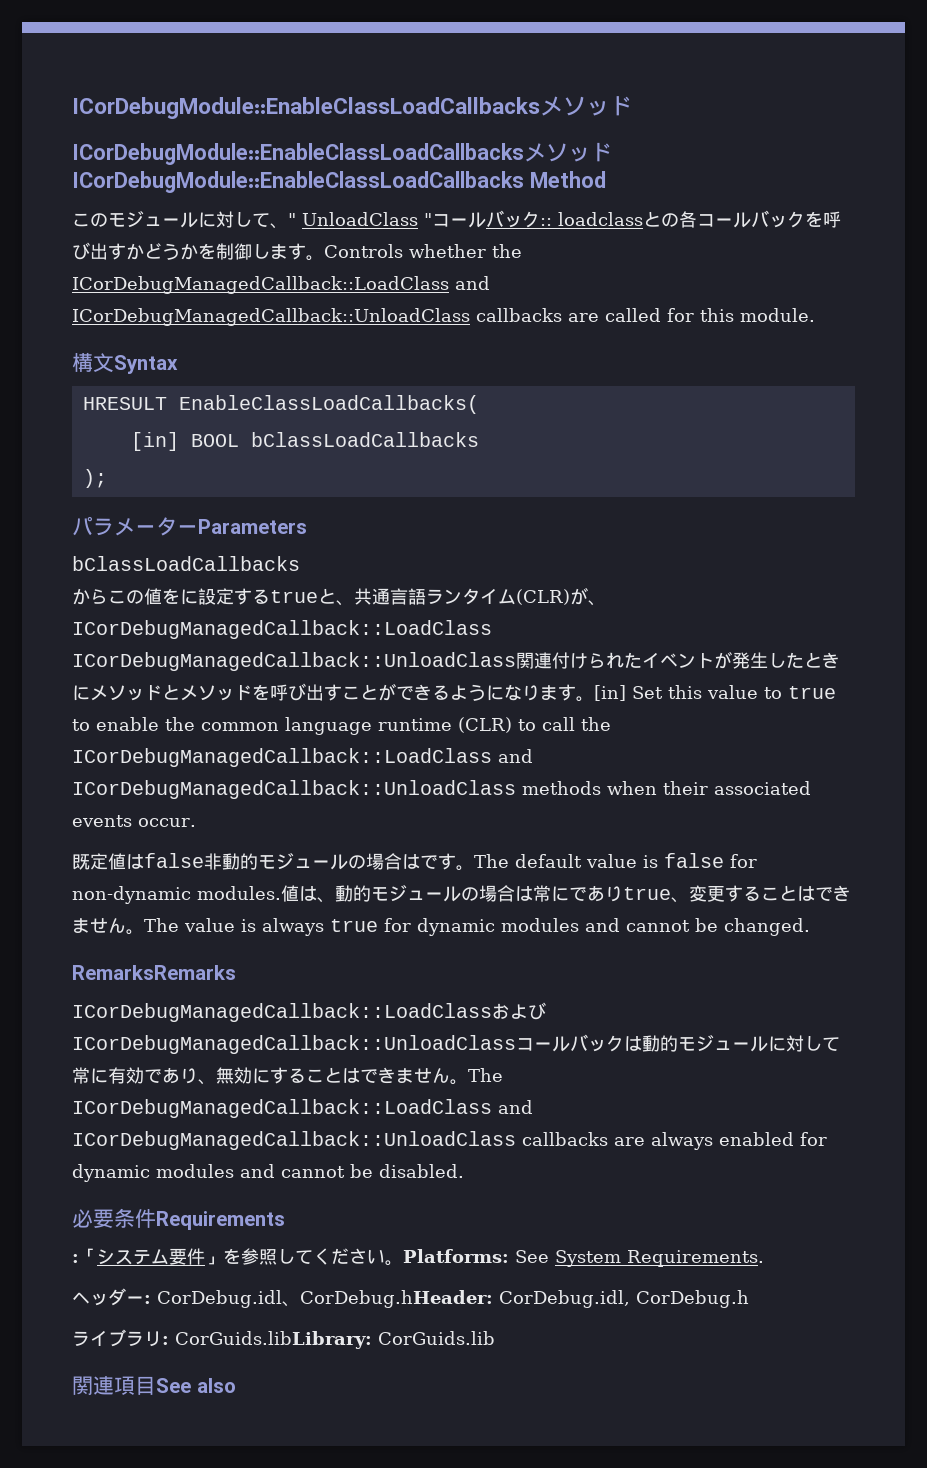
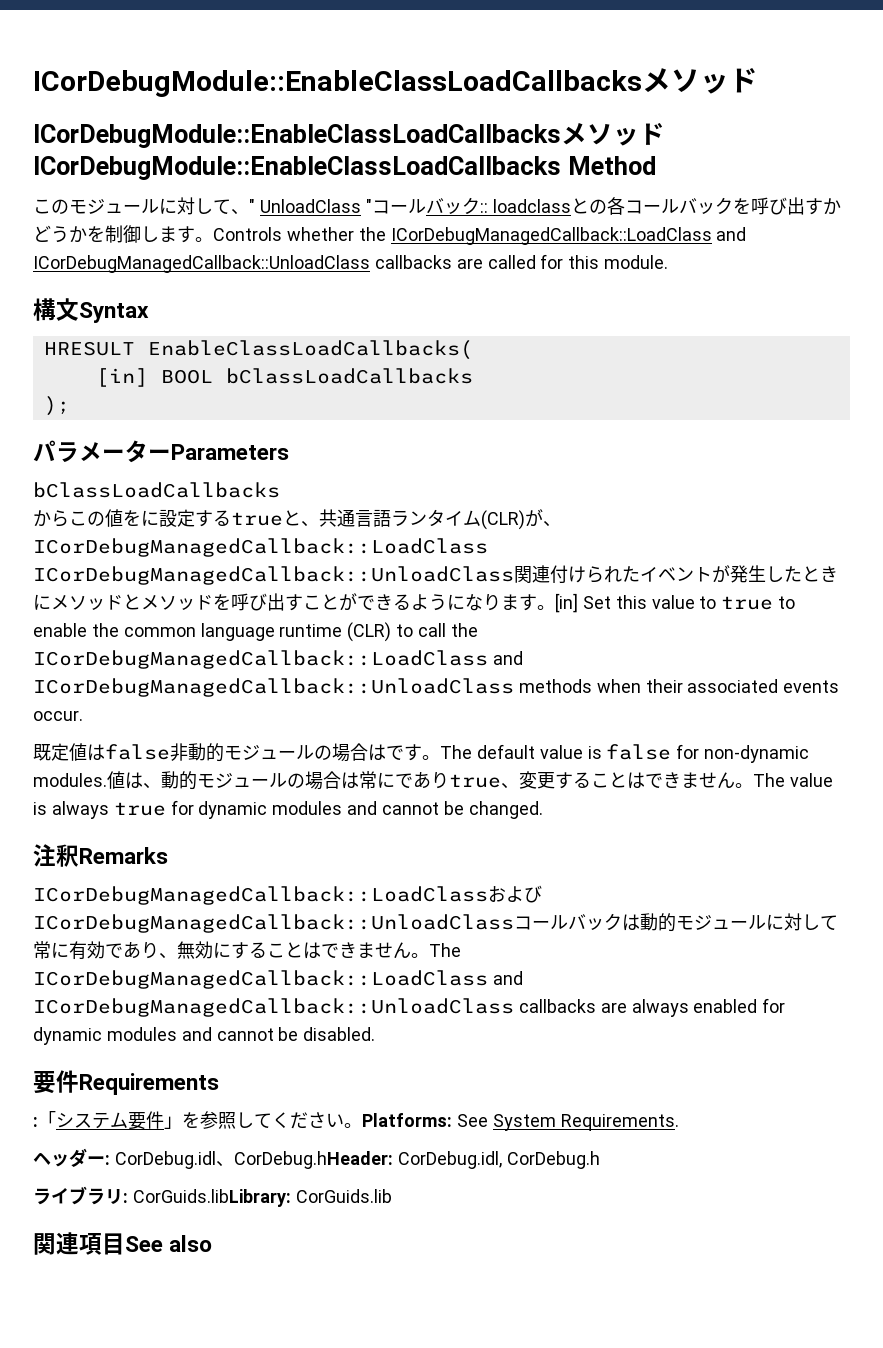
[72,965,236,980] RemarksRemarks -> [33,844,168,867] 注釈Remarks
[72,1208,135,1228] 必要条 -> [33,1071,56,1094] 要

